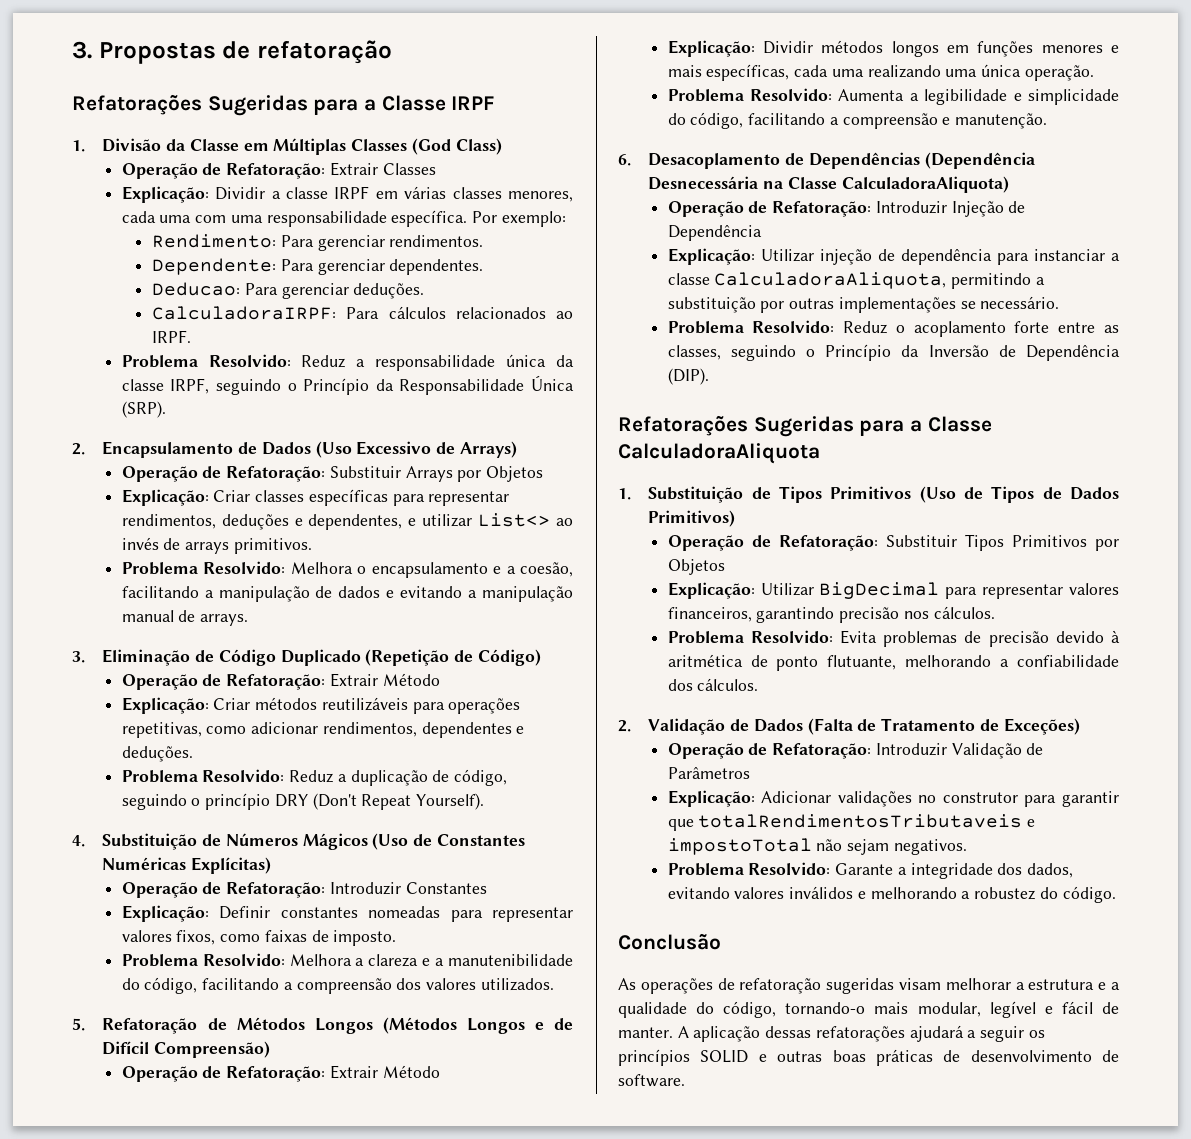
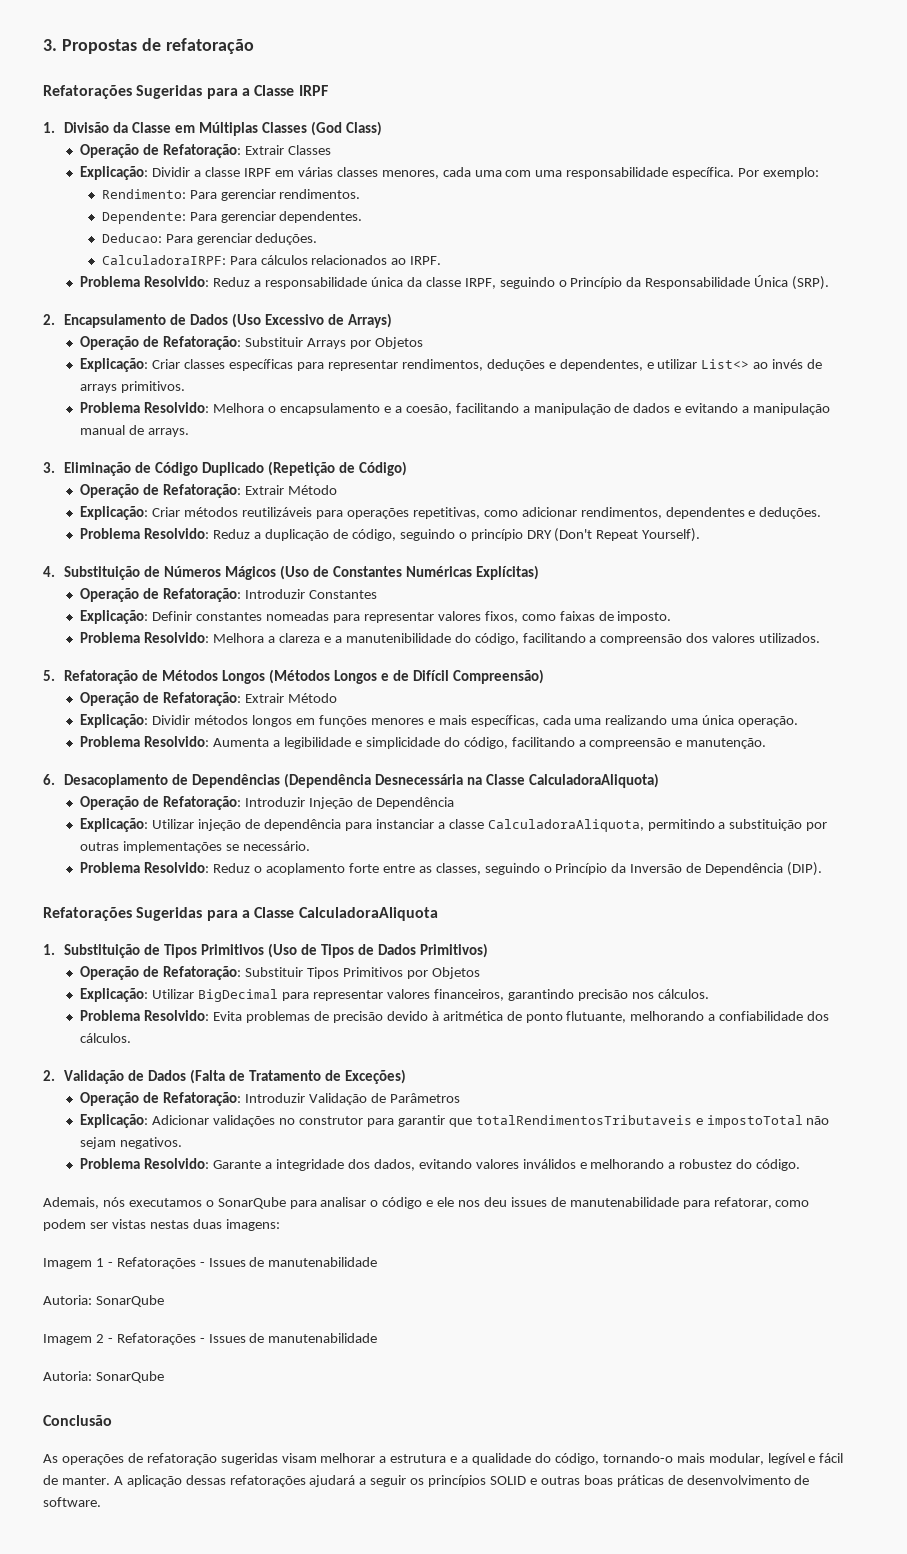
(1116, 894) none -> [43,1197,810,1209] [43,1219,280,1231] [43,1257,378,1269] [43,1295,164,1307] [43,1333,378,1345] [43,1371,164,1383] // Ademais, nós executamos o SonarQube para analisar o código e ele nos deu issues de manutenabilidade para refatorar, como podem ser vistas nestas duas imagens: // Imagem 1 - Refatorações - Issues de manutenabilidade // Autoria: SonarQube // Imagem 2 - Refatorações - Issues de manutenabilidade // Autoria: SonarQube

